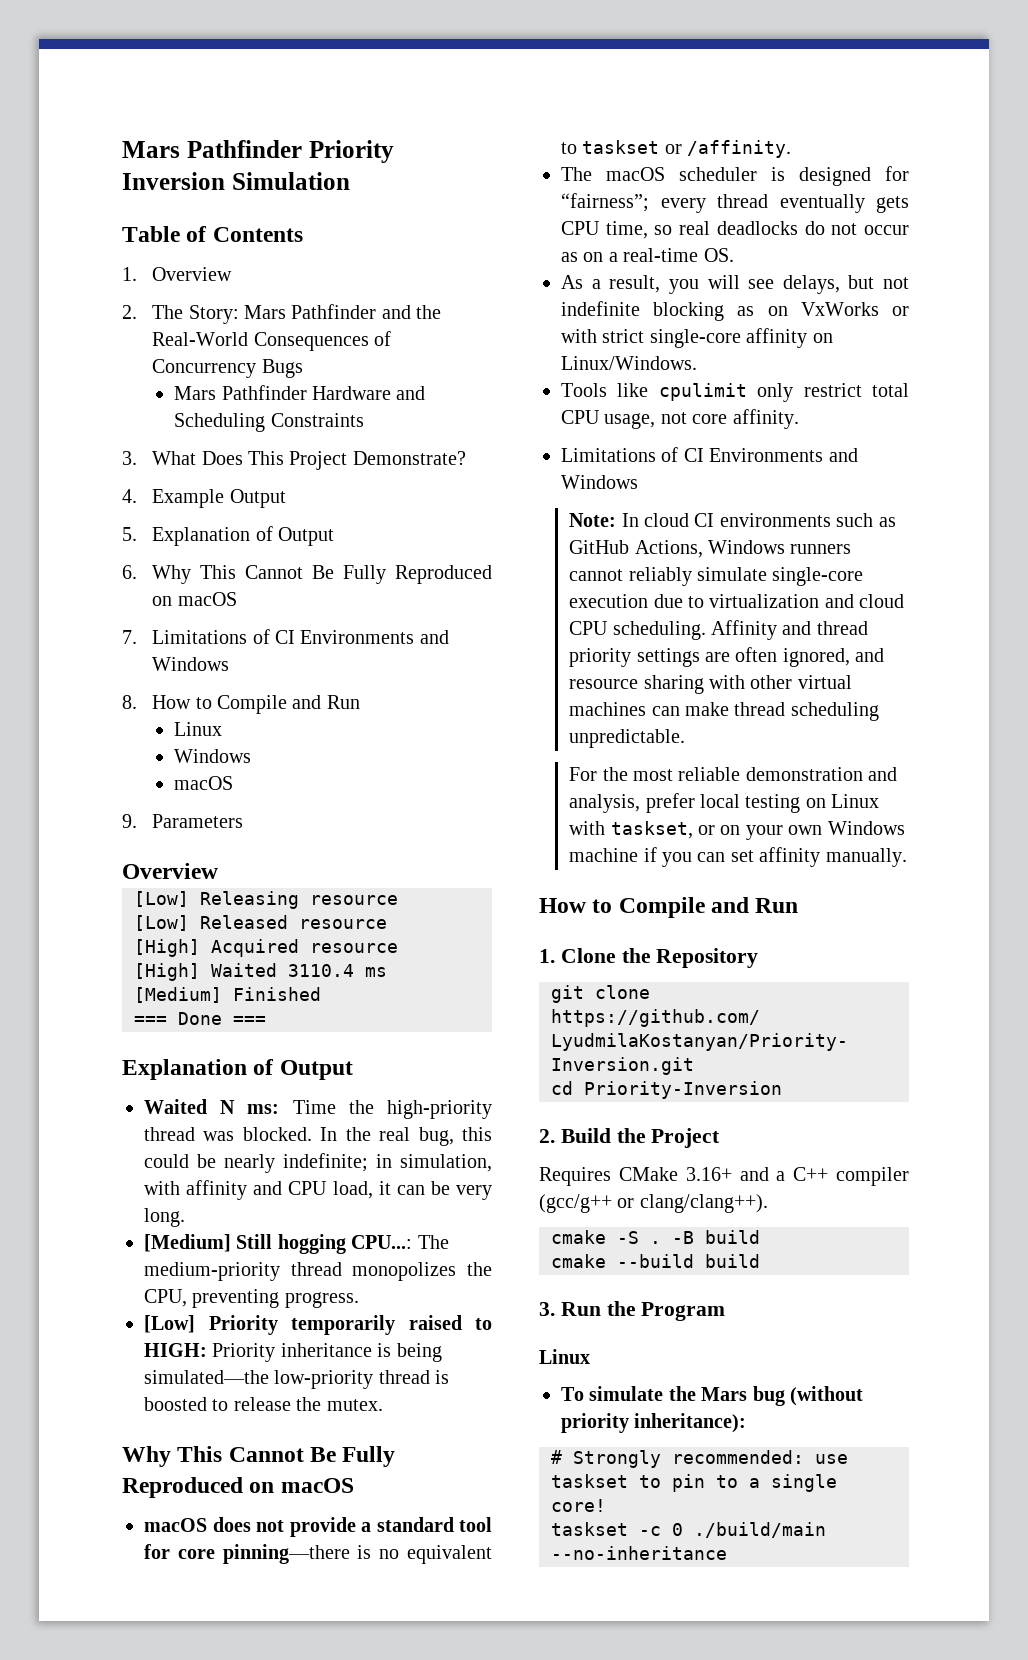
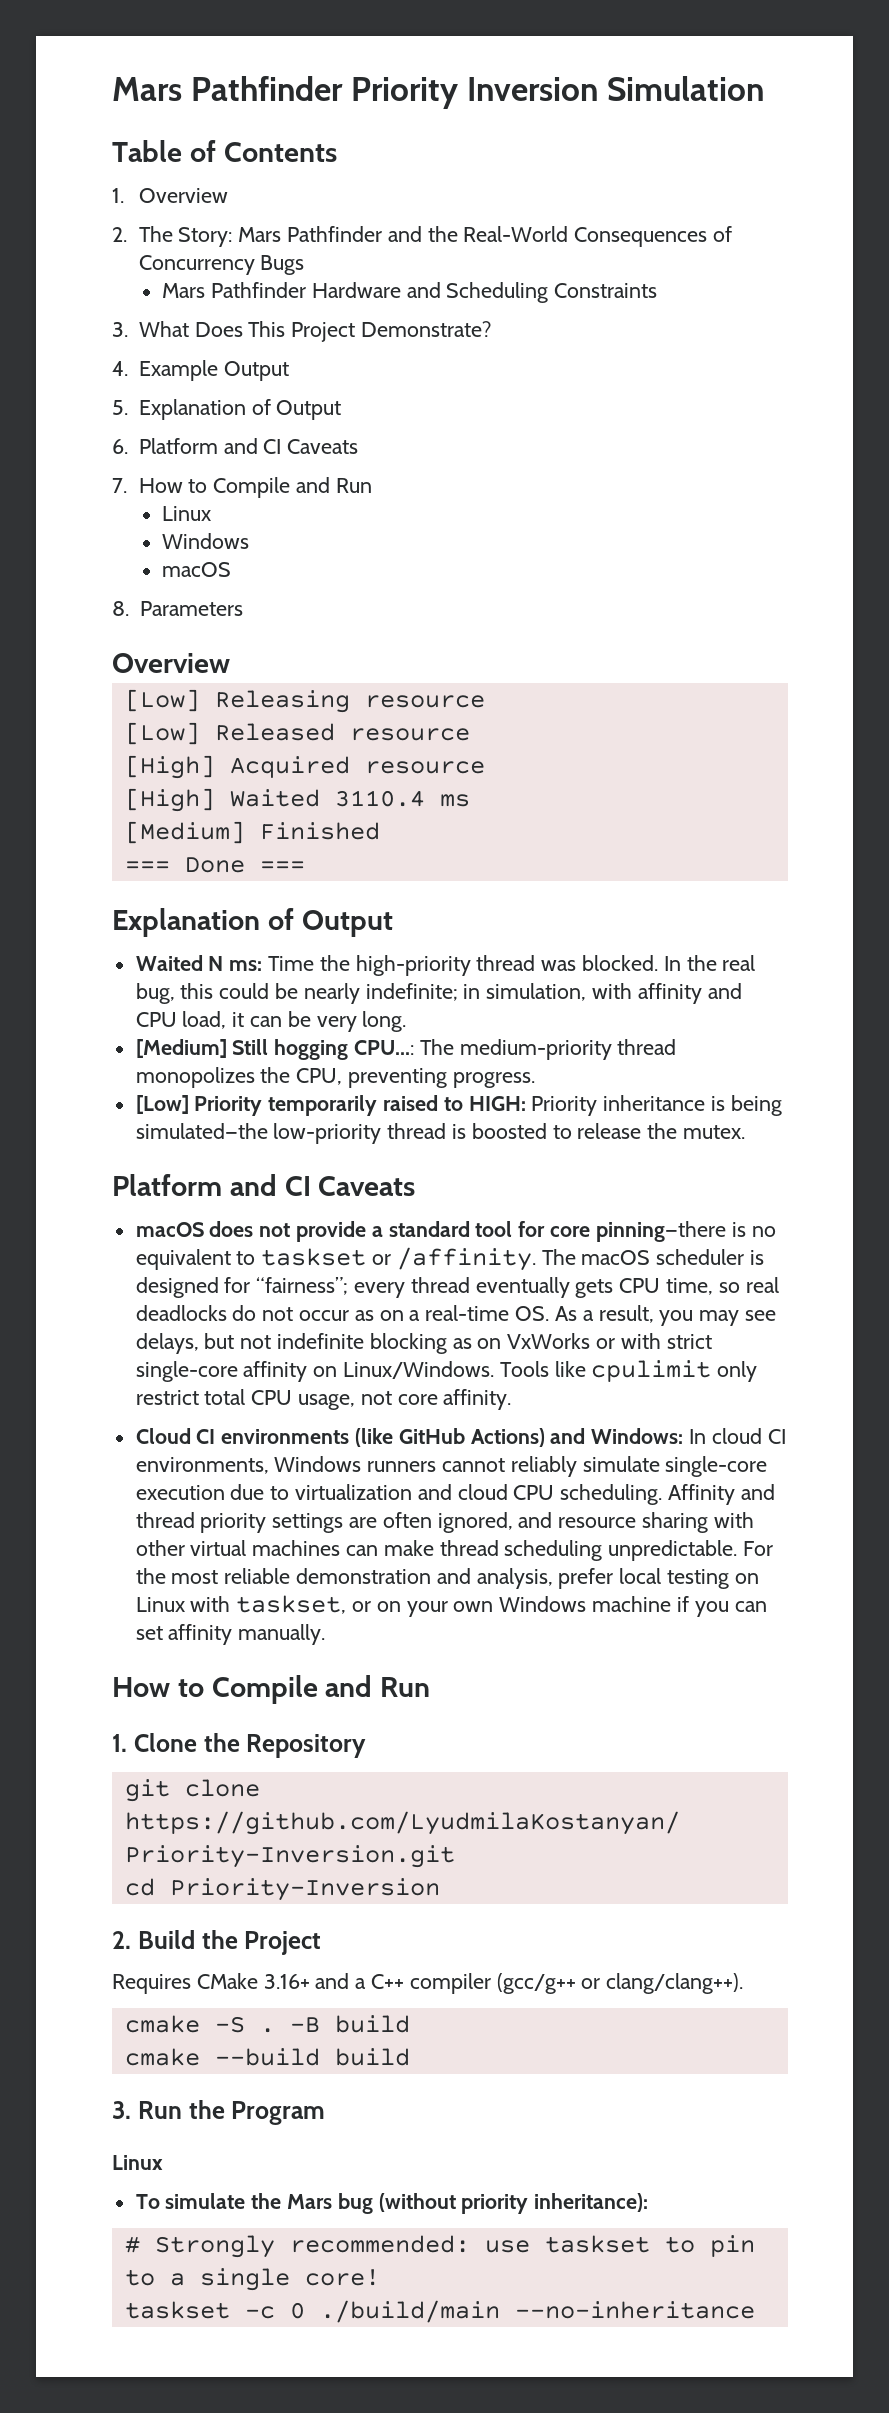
[152,565,492,584] [152,592,237,606] [122,629,449,644] [152,657,230,671] [122,695,137,709] Why This Cannot Be Fully Reproduced on macOS // 7. Limitations of CI Environments and Windows // 8. -> [138,438,359,454] [112,478,127,493] Platform and CI Caveats // 7.
[122,814,137,828] 9. -> [112,601,129,616] 8.
[122,1446,396,1467] [122,1477,354,1498] Why This Cannot Be Fully Reproduced on macOS -> [112,1174,416,1196] Platform and CI Caveats
(792, 149) // -> (536, 1259) none
(734, 255) // -> (550, 1313) none
[707,275,740,289] will -> [699,1310,740,1326] may
(697, 363) // -> (495, 1370) none
[561,447,858,462] [561,475,638,489] [569,513,896,527] [569,540,703,558] Limitations of CI Environments and Windows // Note: In cloud CI environments such as GitHub Actions, -> [135,1428,786,1447] [135,1457,269,1474] Cloud CI environments (like GitHub Actions) and Windows: In cloud CI environments,
(686, 738) // -> (738, 1550) none

